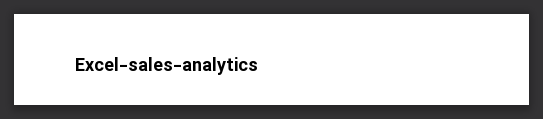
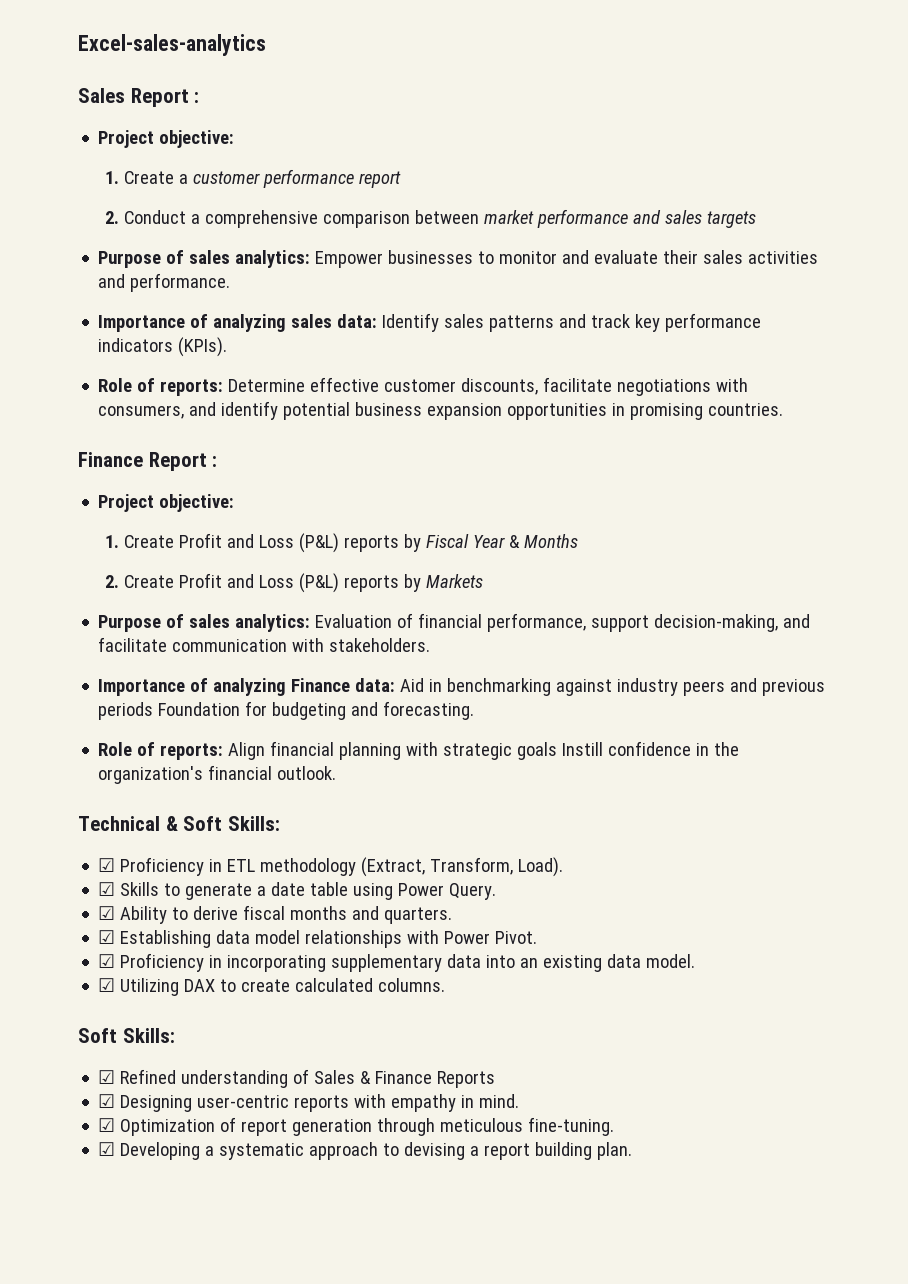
(258, 66) none -> [78,88,200,107] [98,130,235,148] [104,169,401,188] [104,209,756,228] [98,250,819,268] [98,273,231,292] [98,313,762,332] [98,337,228,357] [98,377,749,396] [98,401,784,420] [78,452,218,471] [98,494,235,512] [104,533,578,553] [104,573,483,593] [98,613,811,632] [98,637,431,652] [98,678,826,696] [98,701,475,720] [98,741,740,760] [98,765,337,784] [78,816,280,831] [98,857,564,877] [98,882,497,900] [98,905,453,924] [98,930,538,948] [98,953,696,972] [98,978,446,996] [78,1028,175,1043] [98,1069,496,1088] [98,1094,520,1112] [98,1117,615,1136] [98,1142,633,1160] // Sales Report : // Project objective: // 1. Create a customer performance report // 2. Conduct a comprehensive comparison between market performance and sales targets // Purpose of sales analytics: Empower businesses to monitor and evaluate their sales activities and performance. // Importance of analyzing sales data: Identify sales patterns and track key performance indicators (KPIs). // Role of reports: Determine effective customer discounts, facilitate negotiations with consumers, and identify potential business expansion opportunities in promising countries. // Finance Report : // Project objective: // 1. Create Profit and Loss (P&L) reports by Fiscal Year & Months // 2. Create Profit and Loss (P&L) reports by Markets // Purpose of sales analytics: Evaluation of financial performance, support decision-making, and facilitate communication with stakeholders. // Importance of analyzing Finance data: Aid in benchmarking against industry peers and previous periods Foundation for budgeting and forecasting. // Role of reports: Align financial planning with strategic goals Instill confidence in the organization's financial outlook. // Technical & Soft Skills: // ☑ Proficiency in ETL methodology (Extract, Transform, Load). // ☑ Skills to generate a date table using Power Query. // ☑ Ability to derive fiscal months and quarters. // ☑ Establishing data model relationships with Power Pivot. // ☑ Proficiency in incorporating supplementary data into an existing data model. // ☑ Utilizing DAX to create calculated columns. // Soft Skills: // ☑ Refined understanding of Sales & Finance Reports // ☑ Designing user-centric reports with empathy in mind. // ☑ Optimization of report generation through meticulous fine-tuning. // ☑ Developing a systematic approach to devising a report building plan.

